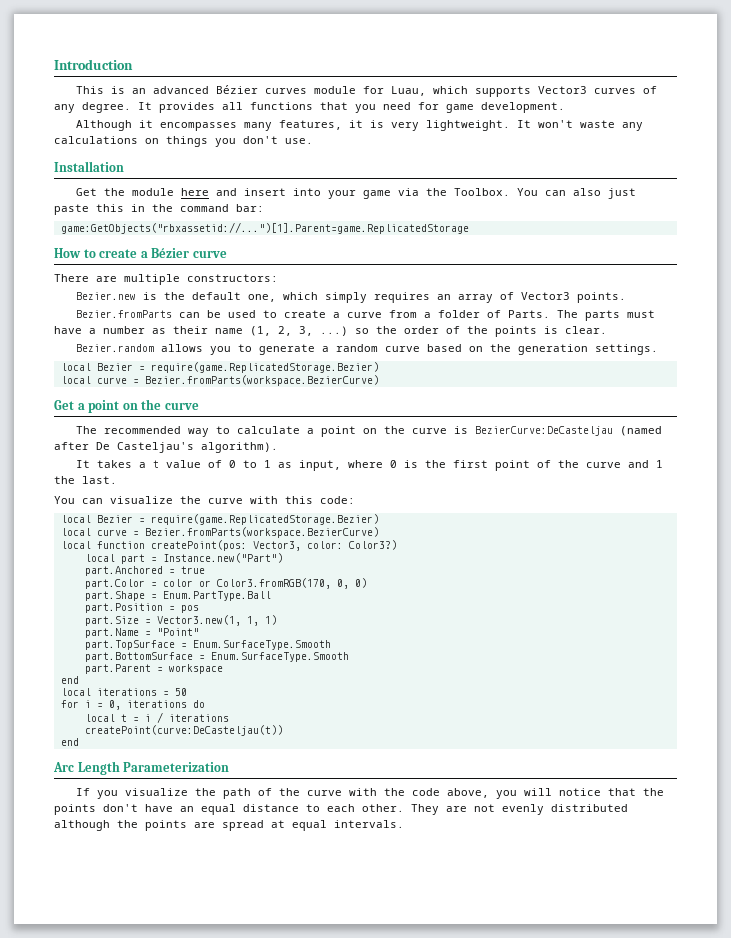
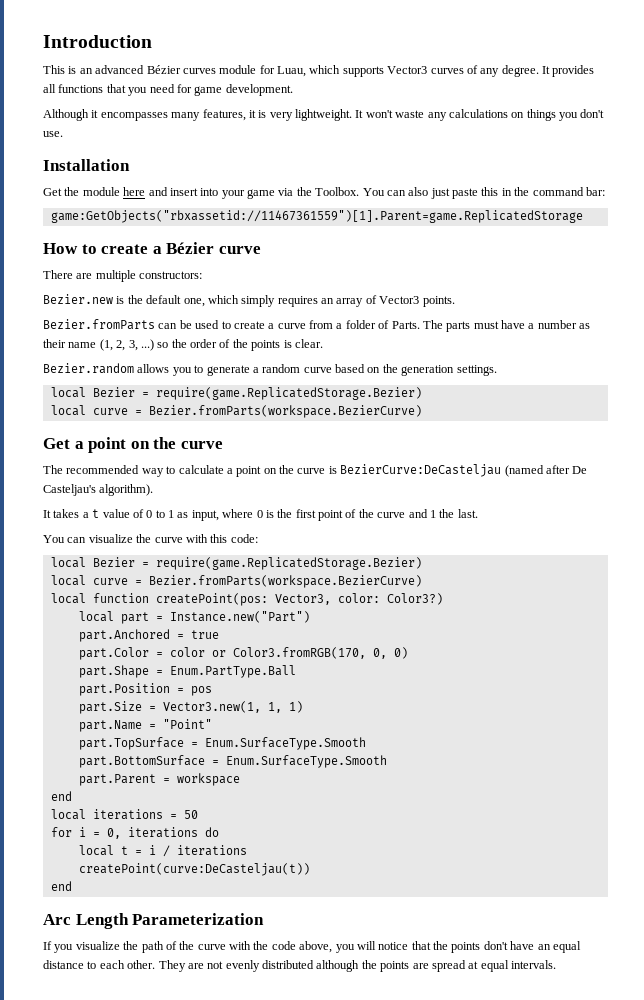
[60,222,469,234] game:GetObjects("rbxassetid://...")[1].Parent=game.ReplicatedStorage -> [50,210,583,223] game:GetObjects("rbxassetid://11467361559")[1].Parent=game.ReplicatedStorage

